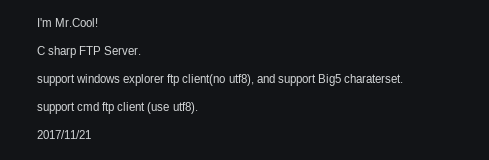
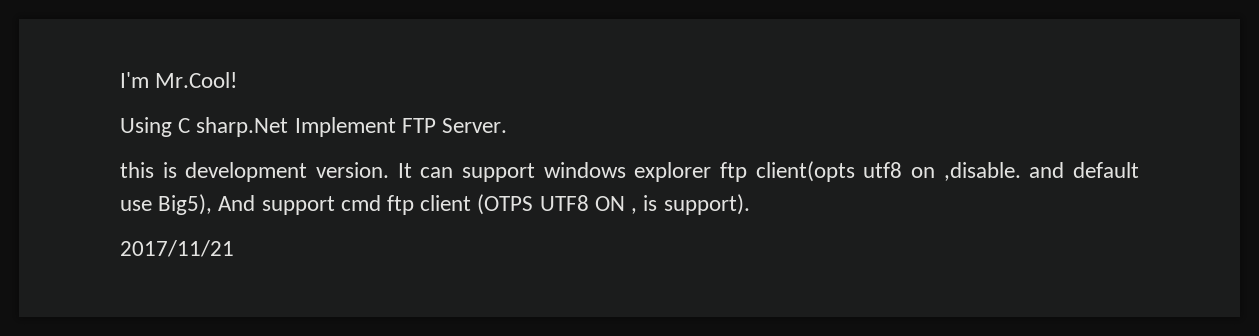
[37,46,142,58] [37,74,403,86] [37,102,198,114] C sharp FTP Server. // support windows explorer ftp client(no utf8), and support Big5 charaterset. // support cmd ftp client (use utf8). -> [120,117,508,137] [120,161,1139,182] [120,194,750,215] Using C sharp.Net Implement FTP Server. // this is development version. It can support windows explorer ftp client(opts utf8 on ,disable. and default use Big5), And support cmd ftp client (OTPS UTF8 ON , is support).

